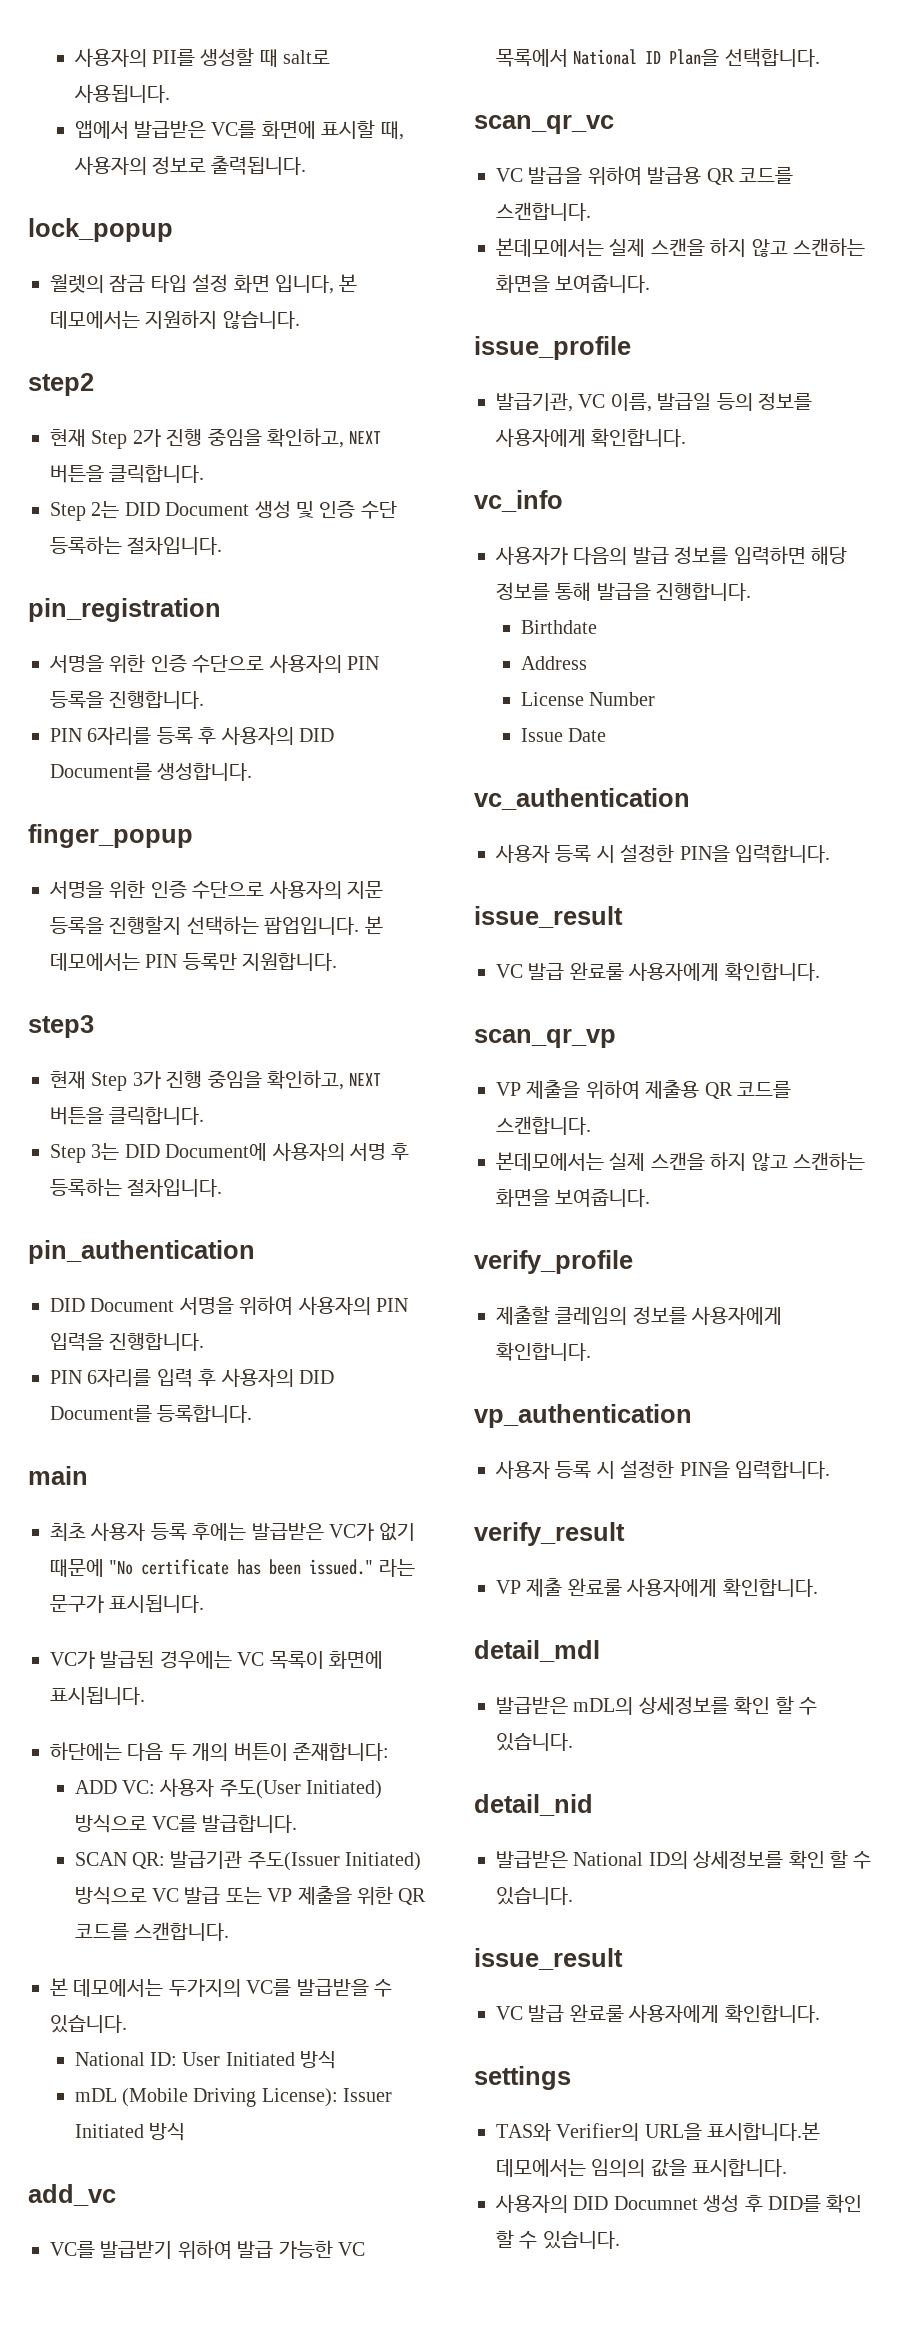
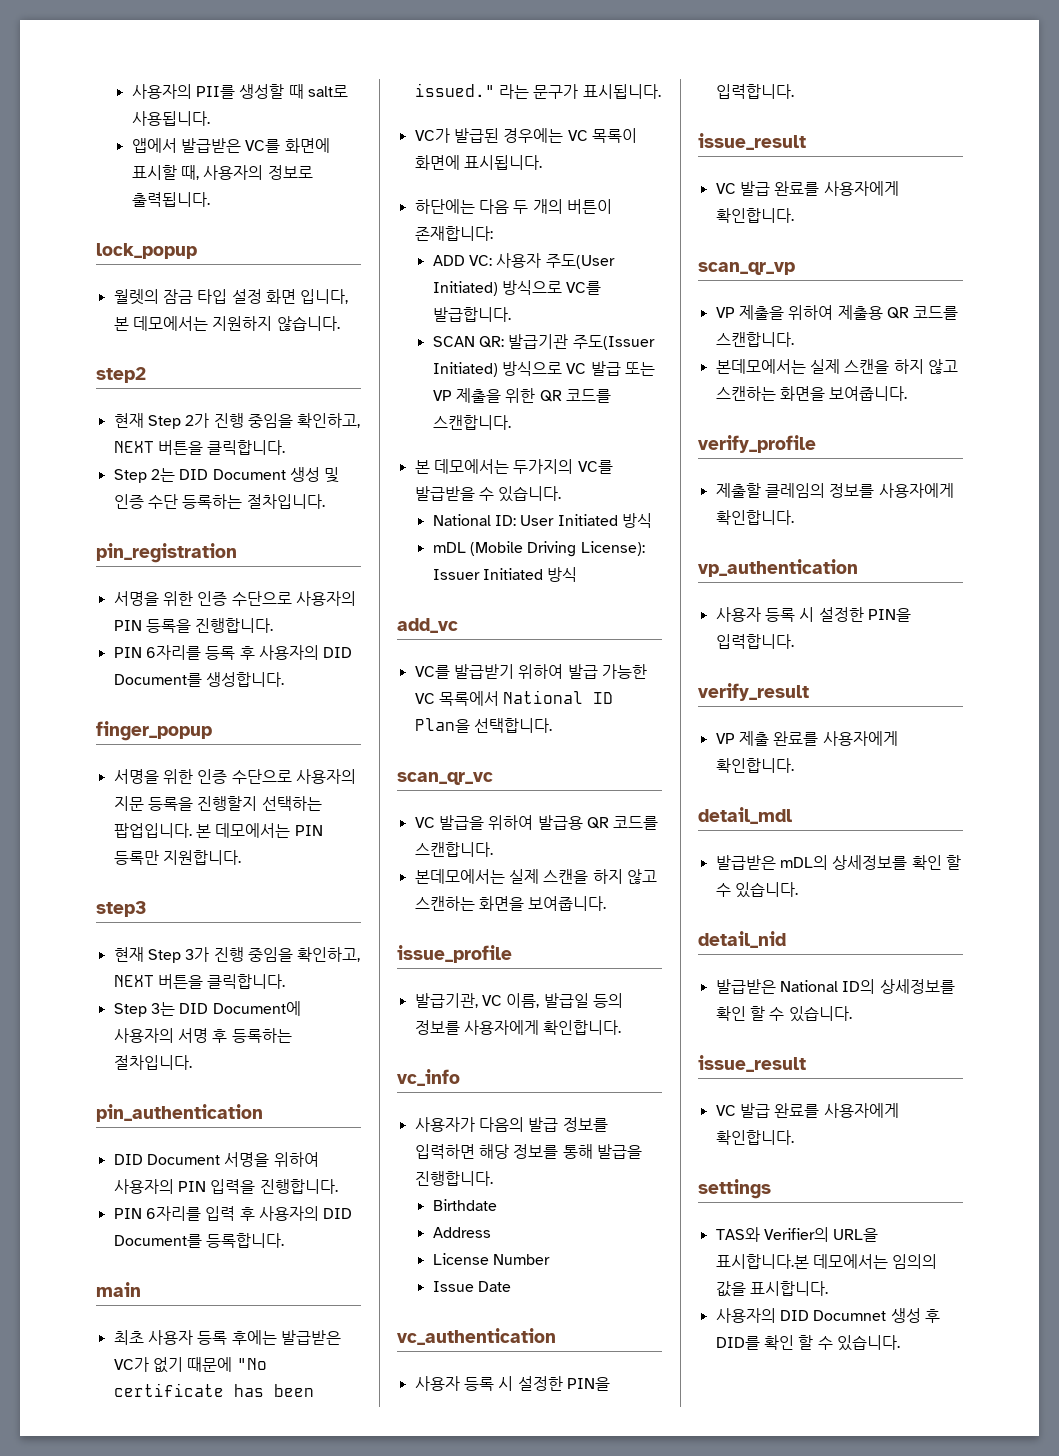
[569,962,624,980] 완료룰 -> [774,181,820,196] 완료를
[567,1578,622,1596] 완료룰 -> [773,731,819,746] 완료를
[569,2004,624,2022] 완료룰 -> [774,1103,820,1118] 완료를

